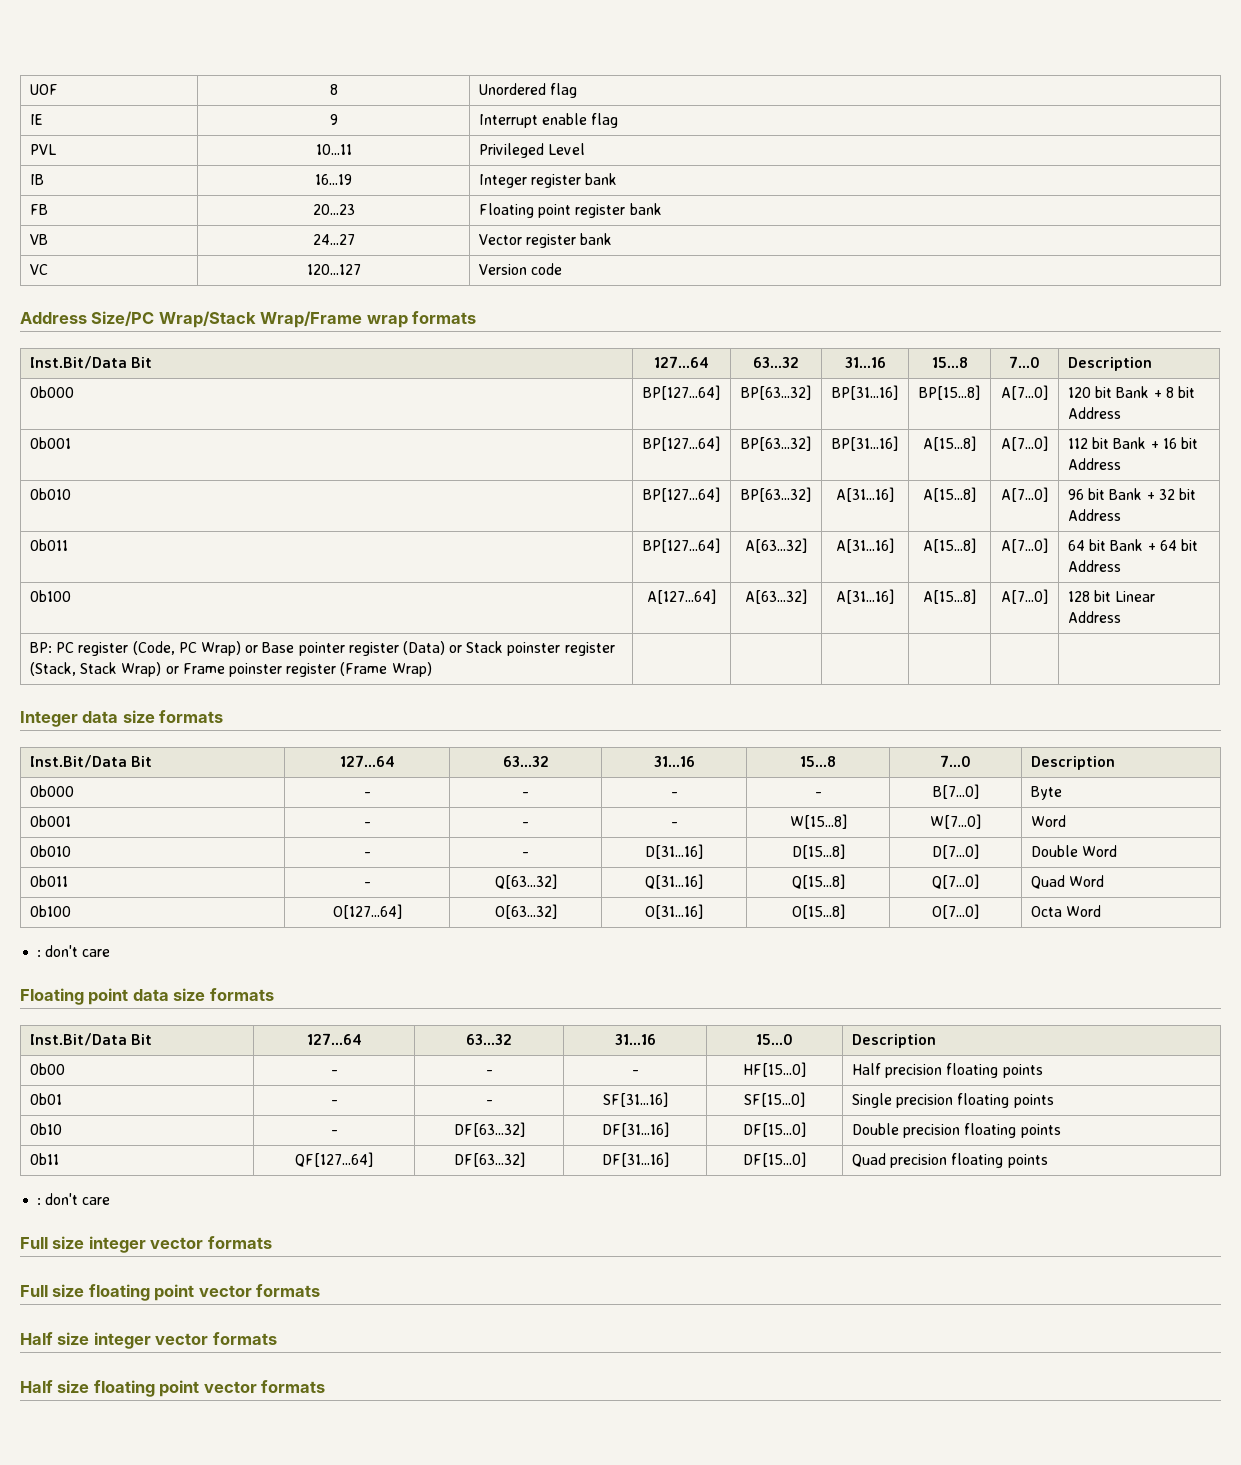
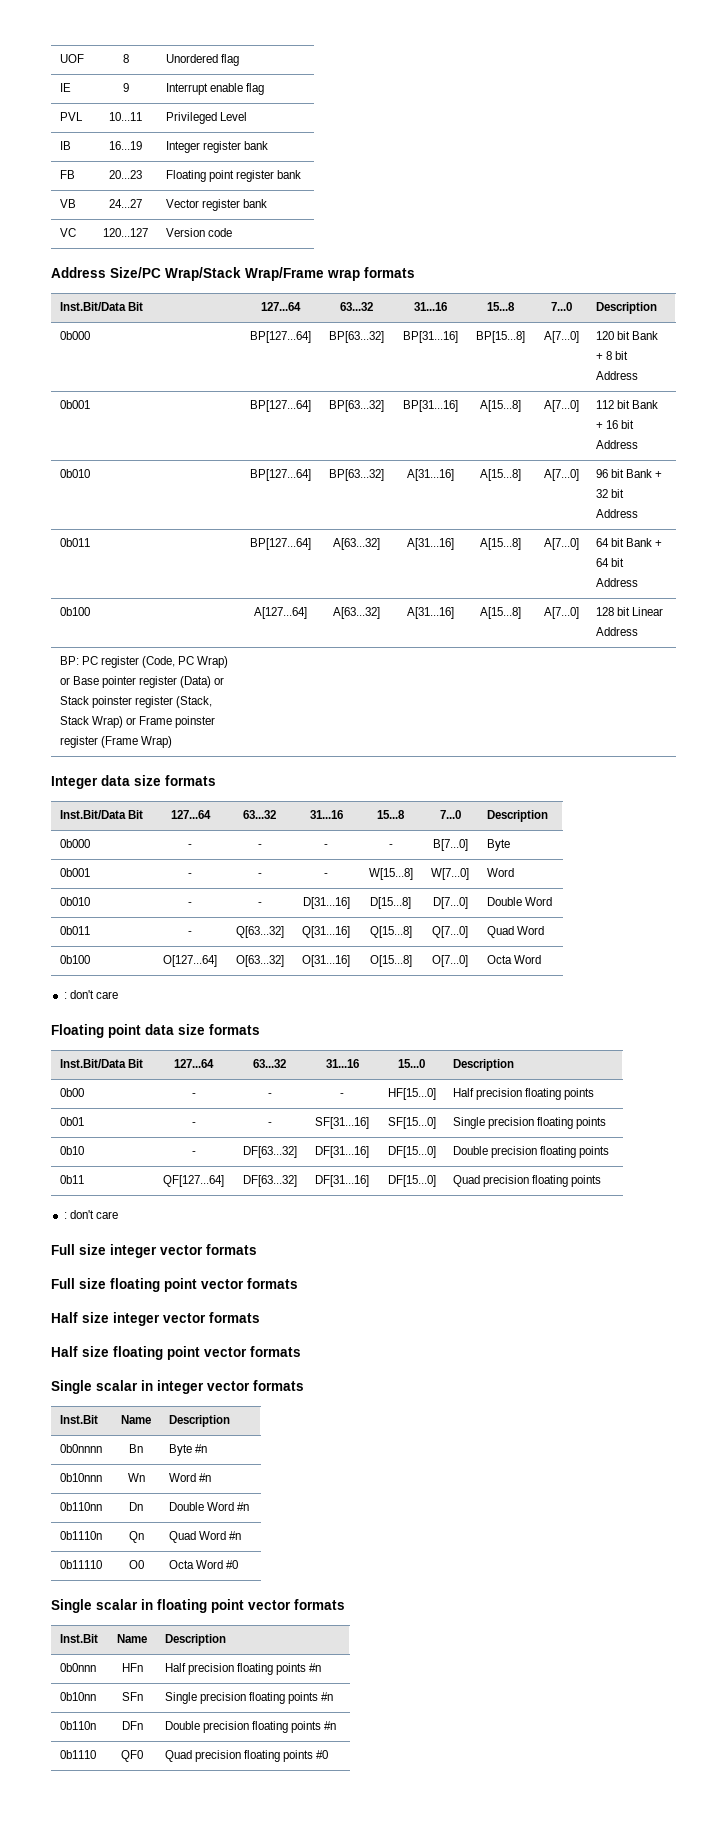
(326, 1386) none -> [51,1380,304,1394] [59,1415,98,1424] [121,1415,151,1424] [168,1415,230,1427] [59,1444,102,1453] [129,1444,143,1453] [168,1444,207,1456] [59,1473,102,1482] [127,1473,145,1482] [168,1473,211,1482] [59,1502,102,1511] [129,1502,143,1511] [168,1502,249,1511] [59,1531,102,1540] [128,1531,144,1543] [168,1531,241,1543] [59,1560,102,1569] [128,1560,144,1569] [168,1560,238,1569] [51,1599,345,1613] [59,1634,98,1643] [117,1634,147,1643] [164,1634,226,1646] [59,1663,96,1672] [121,1663,143,1672] [164,1663,322,1675] [59,1692,96,1701] [121,1692,143,1701] [164,1692,334,1704] [59,1721,96,1730] [121,1721,143,1730] [164,1721,337,1733] [59,1750,96,1759] [121,1750,143,1762] [164,1750,329,1762] // Single scalar in integer vector formats // Inst.Bit | Name | Description // 0b0nnnn | Bn | Byte #n // 0b10nnn | Wn | Word #n // 0b110nn | Dn | Double Word #n // 0b1110n | Qn | Quad Word #n // 0b11110 | O0 | Octa Word #0 // Single scalar in floating point vector formats // Inst.Bit | Name | Description // 0b0nnn | HFn | Half precision floating points #n // 0b10nn | SFn | Single precision floating points #n // 0b110n | DFn | Double precision floating points #n // 0b1110 | QF0 | Quad precision floating points #0

